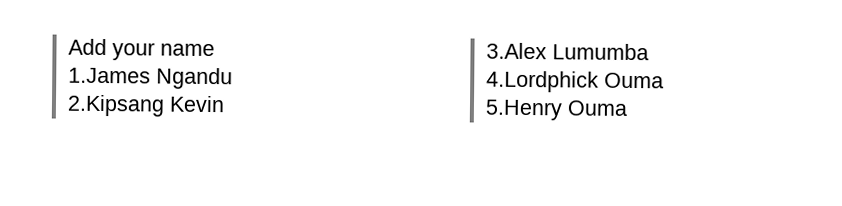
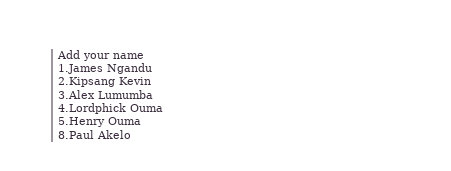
(628, 108) none -> [58,130,132,139] // 8.Paul Akelo

